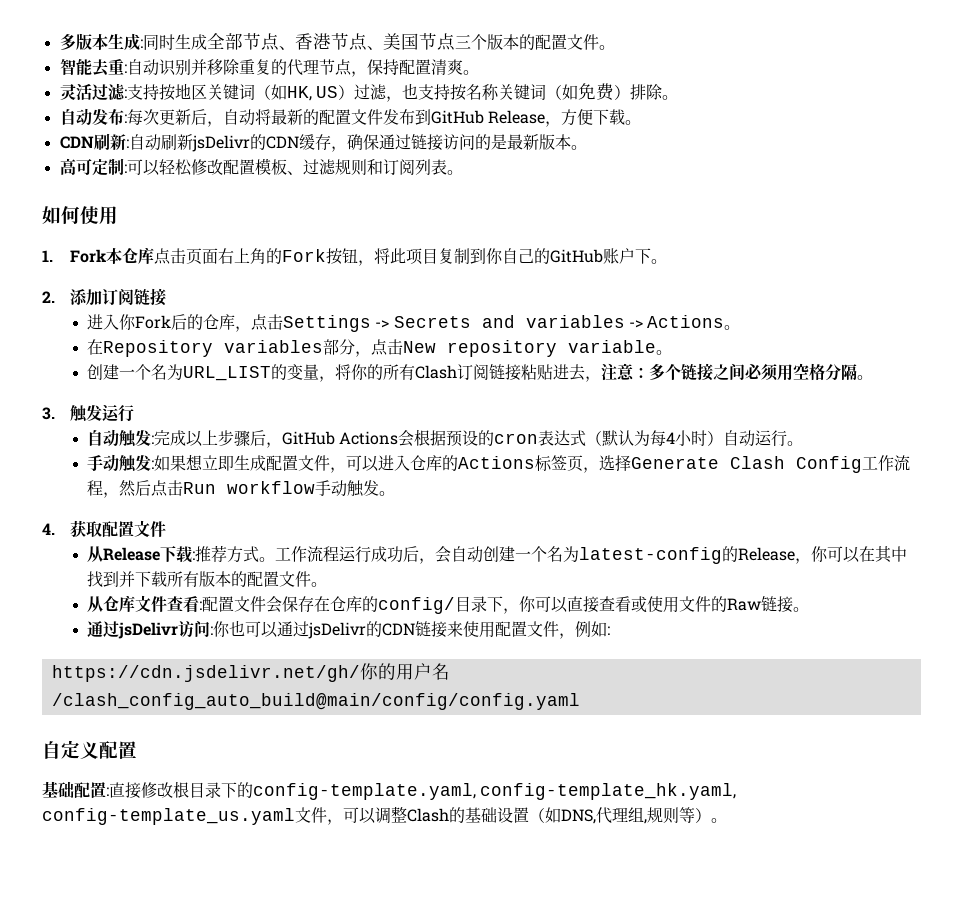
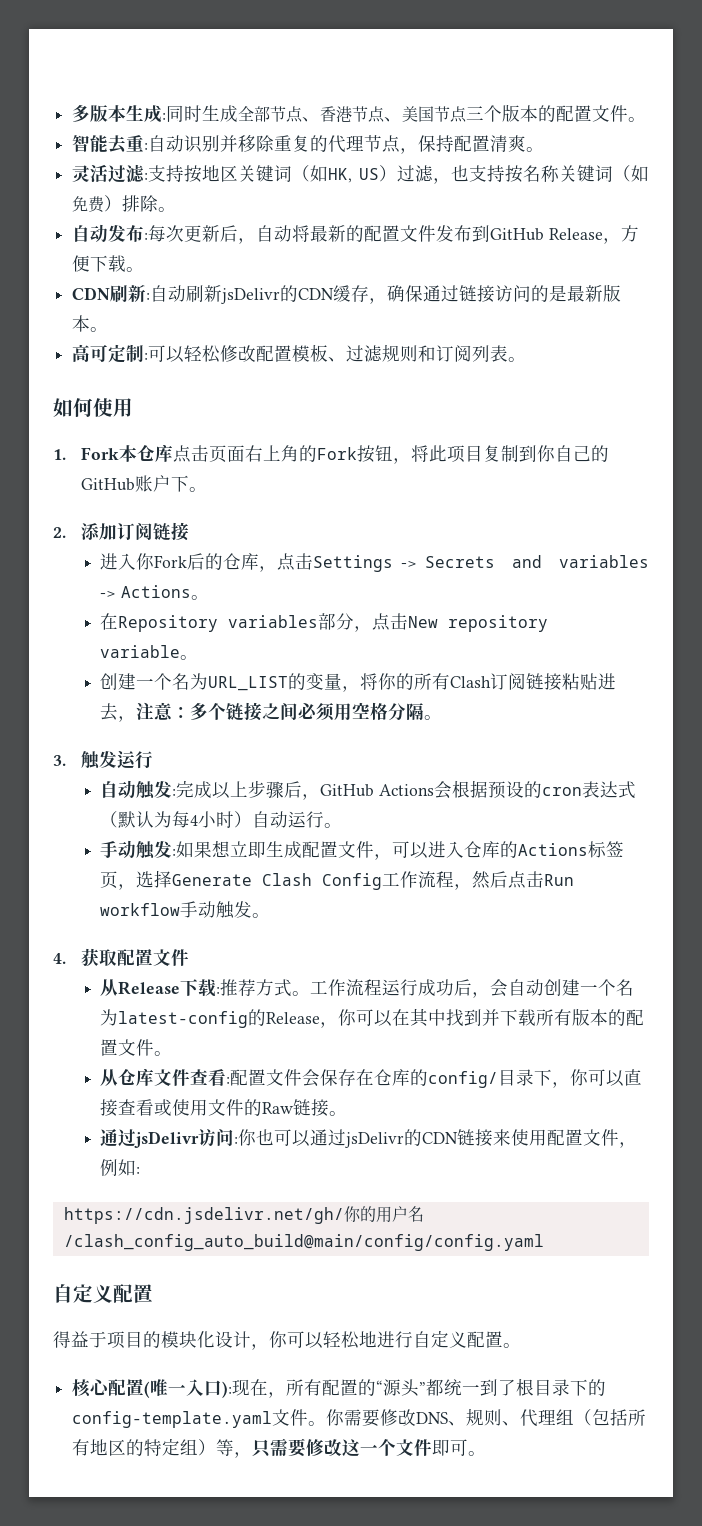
[42,781,737,800] [42,806,711,825] 基础配置:直接修改根目录下的config-template.yaml, config-template_hk.yaml, config-template_us.yaml文件，可以调整Clash的基础设置（如DNS,代理组,规则等） -> [53,1330,521,1350] [72,1378,607,1398] [72,1408,647,1428] [72,1438,469,1458] 得益于项目的模块化设计，你可以轻松地进行自定义配置。 // 核心配置(唯一入口):现在，所有配置的“源头”都统一到了根目录下的config-template.yaml文件。你需要修改DNS、规则、代理组（包括所有地区的特定组）等，只需要修改这一个文件即可

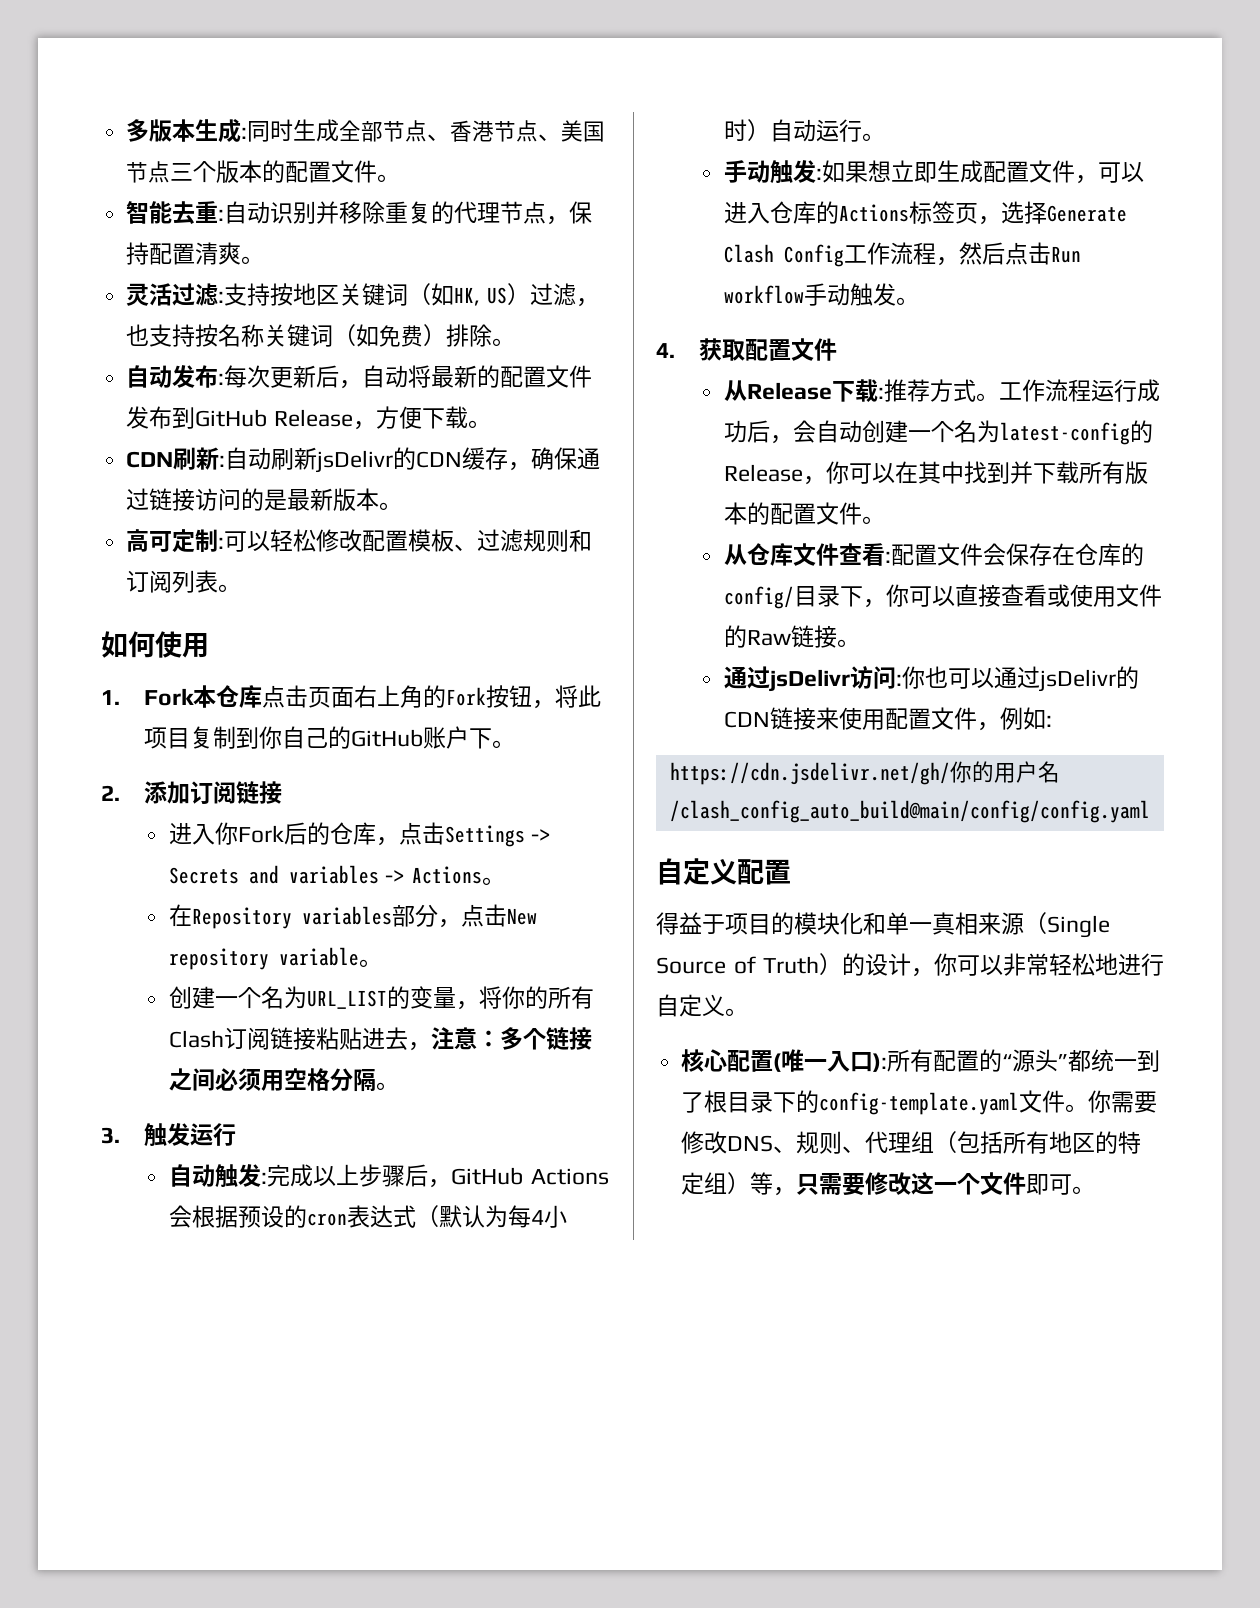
(215, 1339) none -> [863,912,1110,938] [656,953,865,976] 和单一真相来源（Single Source of Truth）的
(323, 1340) none -> [1003,953,1049,976] 非常
[467,1331,503,1348] 配置 -> (725, 1005) none
[232,1379,287,1398] 现在， -> (888, 1062) none

